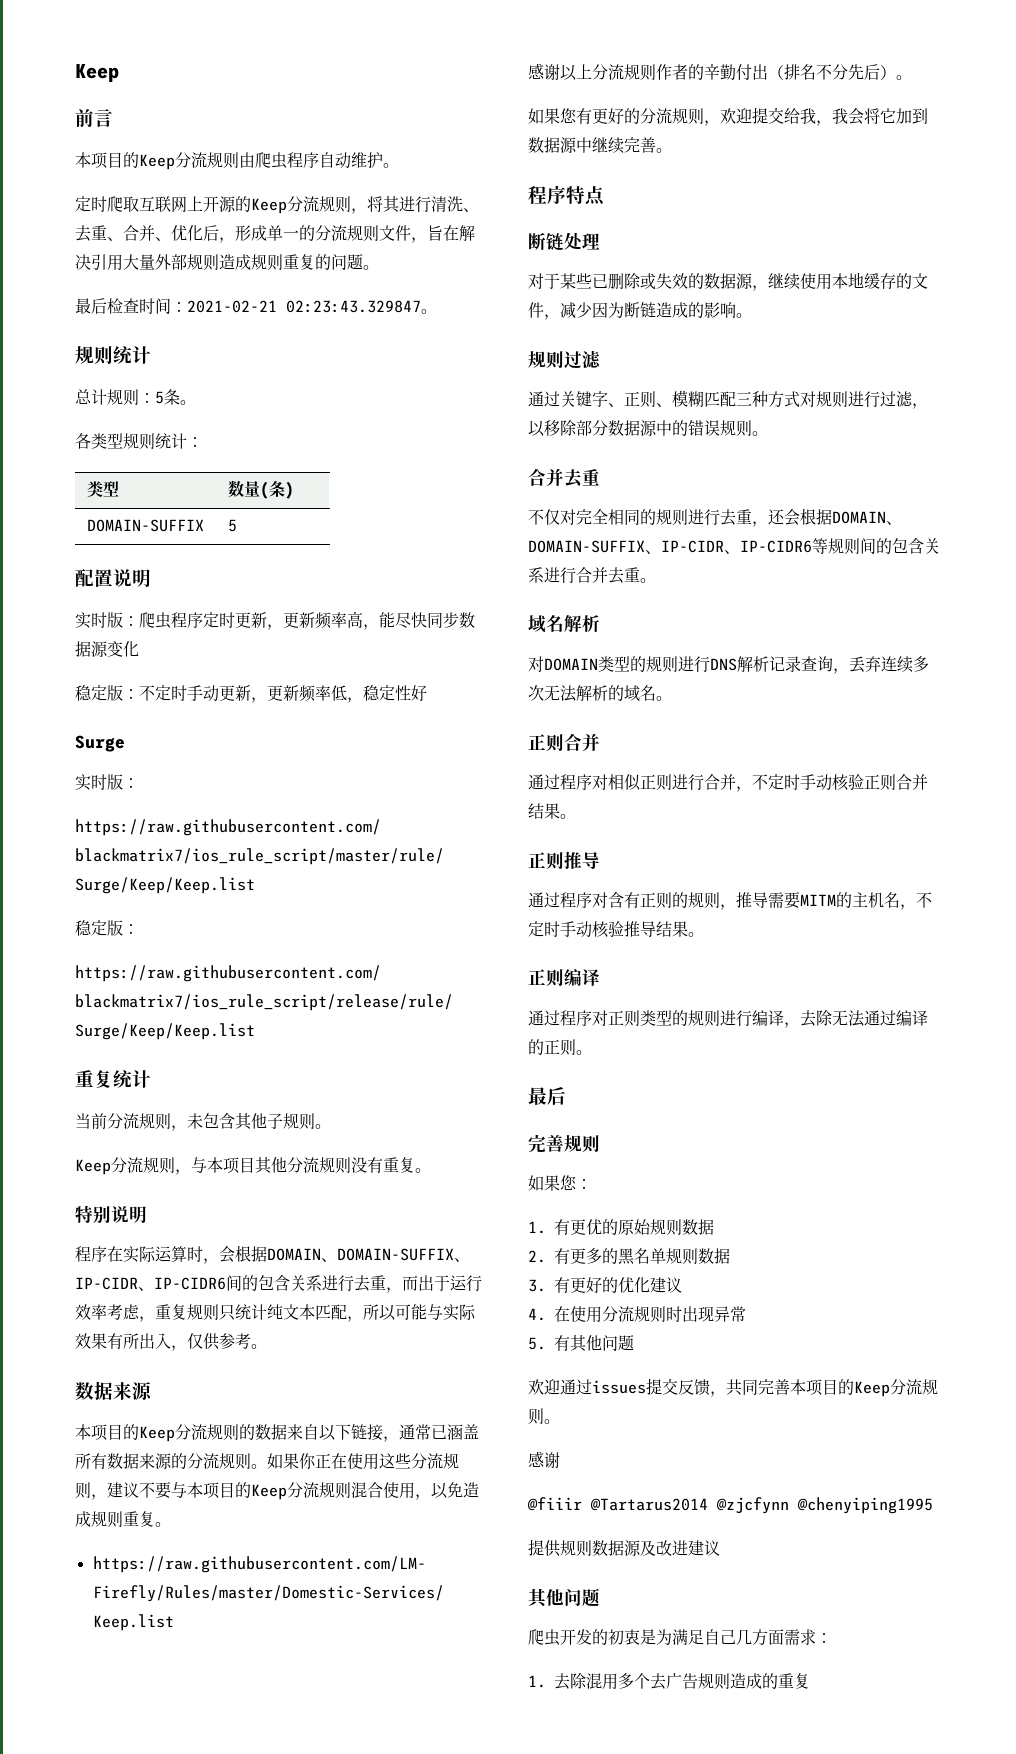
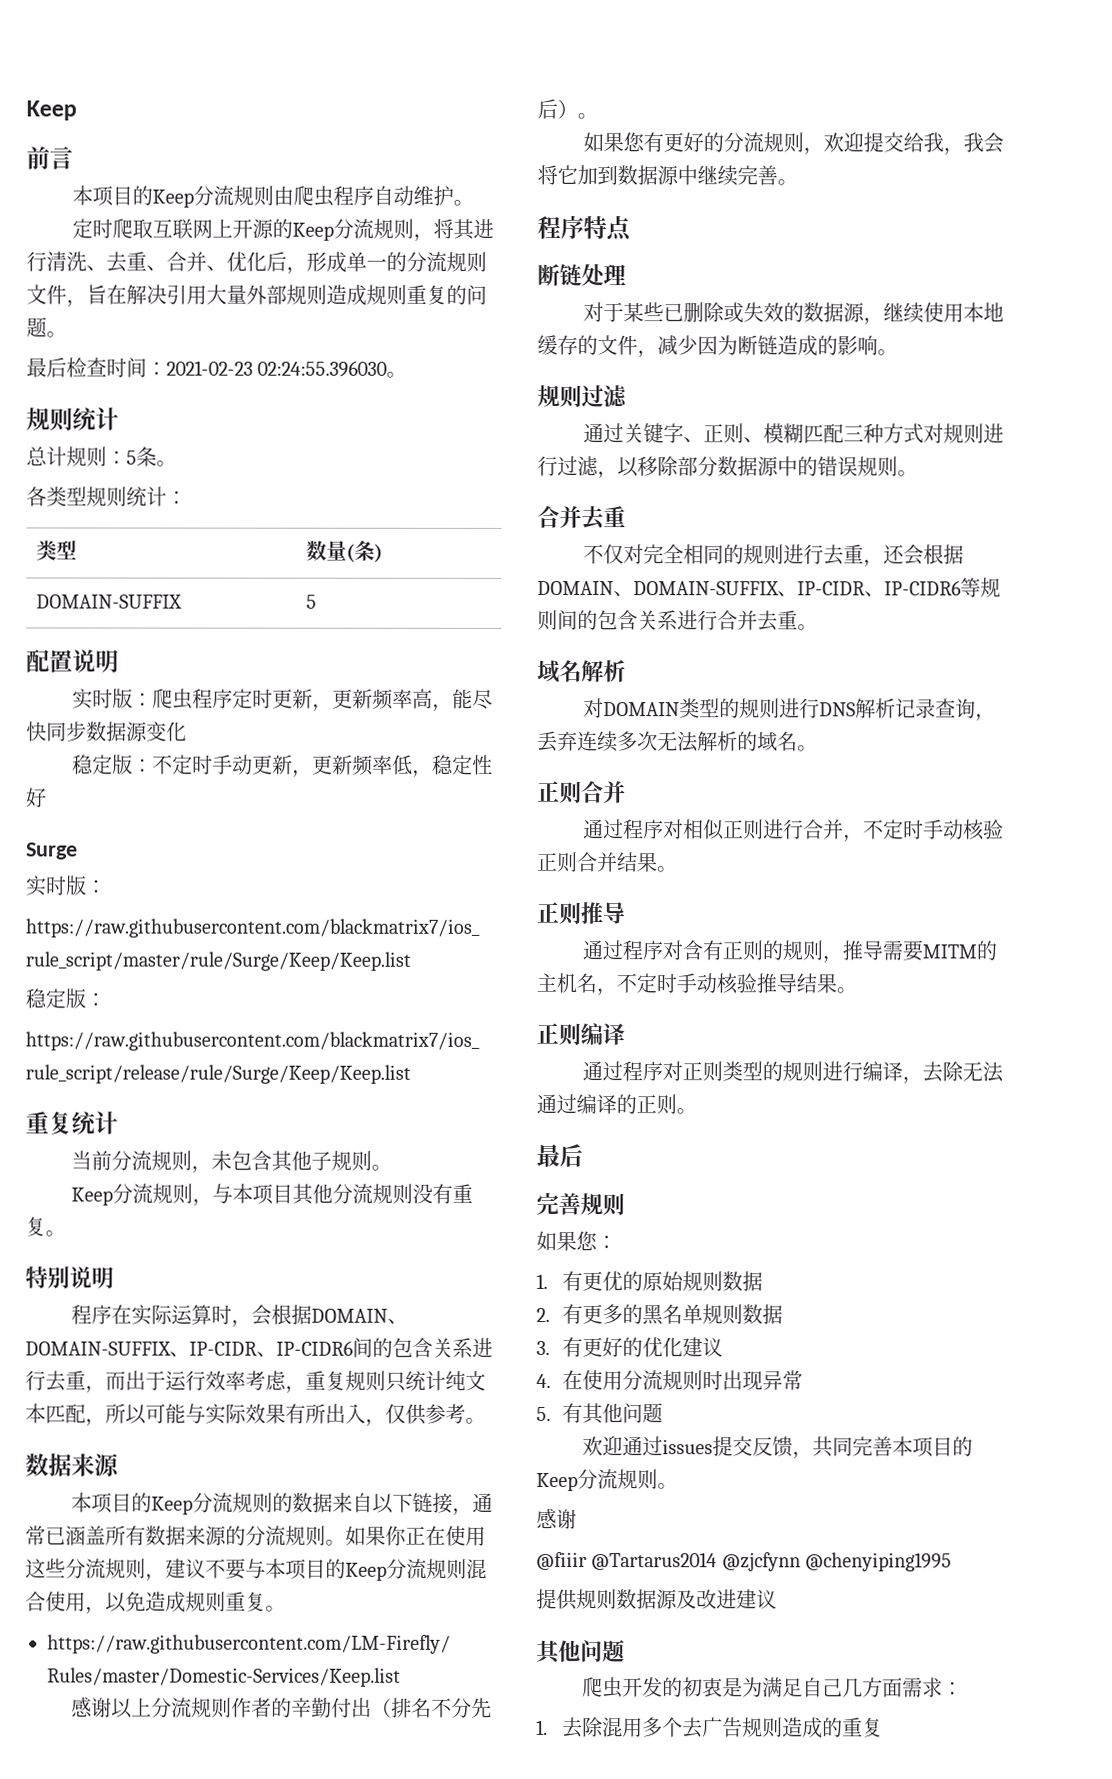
[187,300,421,313] 2021-02-21 02:23:43.329847 -> [166,360,388,377] 2021-02-23 02:24:55.396030

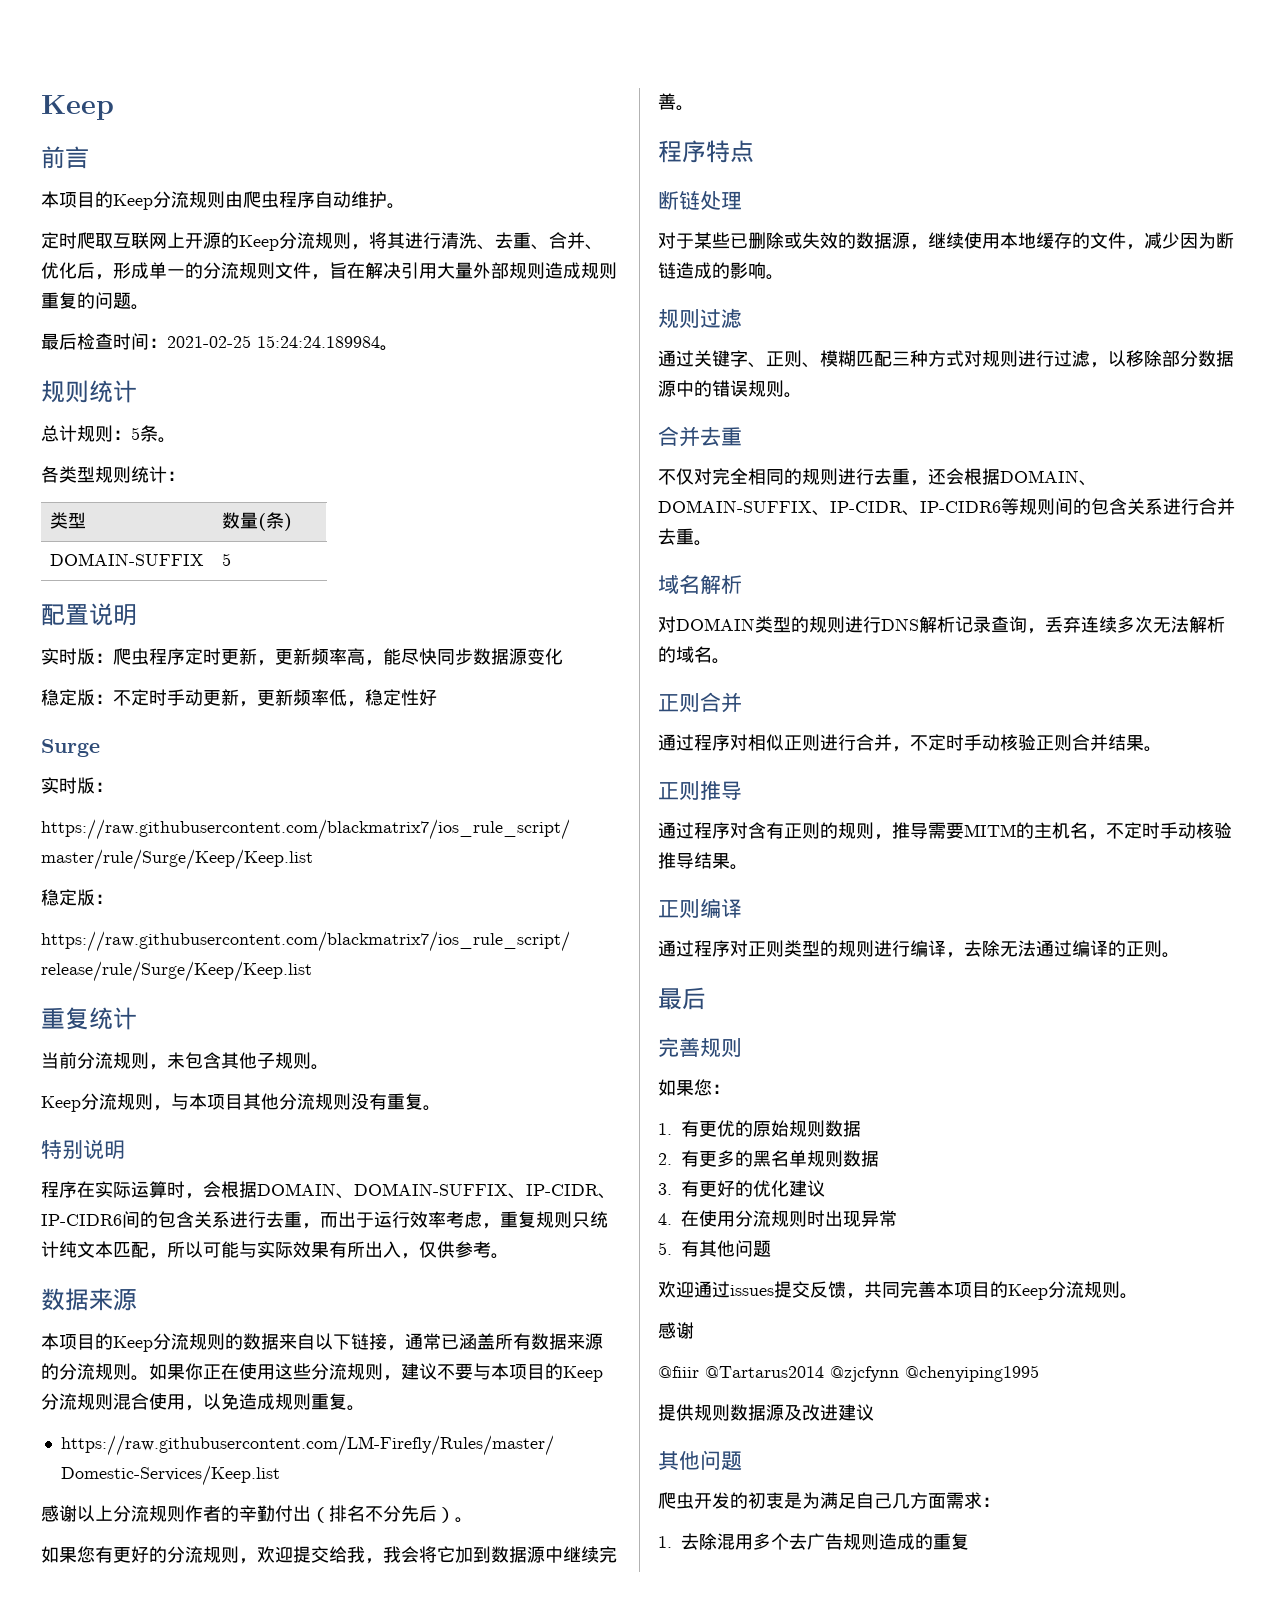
[166,360,388,377] 2021-02-23 02:24:55.396030 -> [167,335,380,348] 2021-02-25 15:24:24.189984

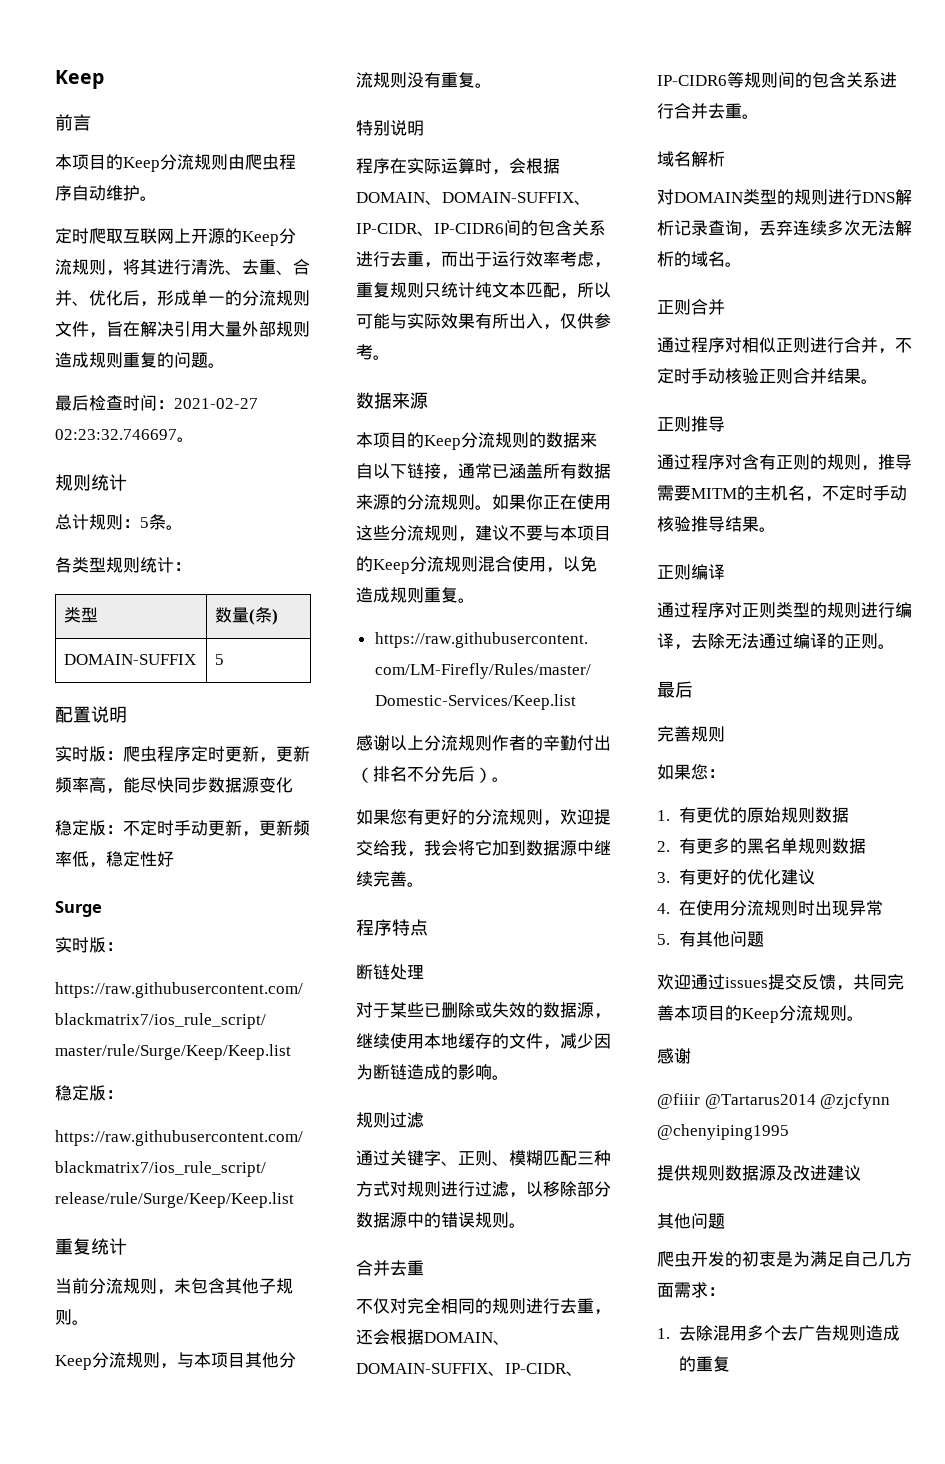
[167,335,380,348] 2021-02-25 15:24:24.189984 -> [174,398,258,409] [55,429,177,440] 2021-02-27 02:23:32.746697

